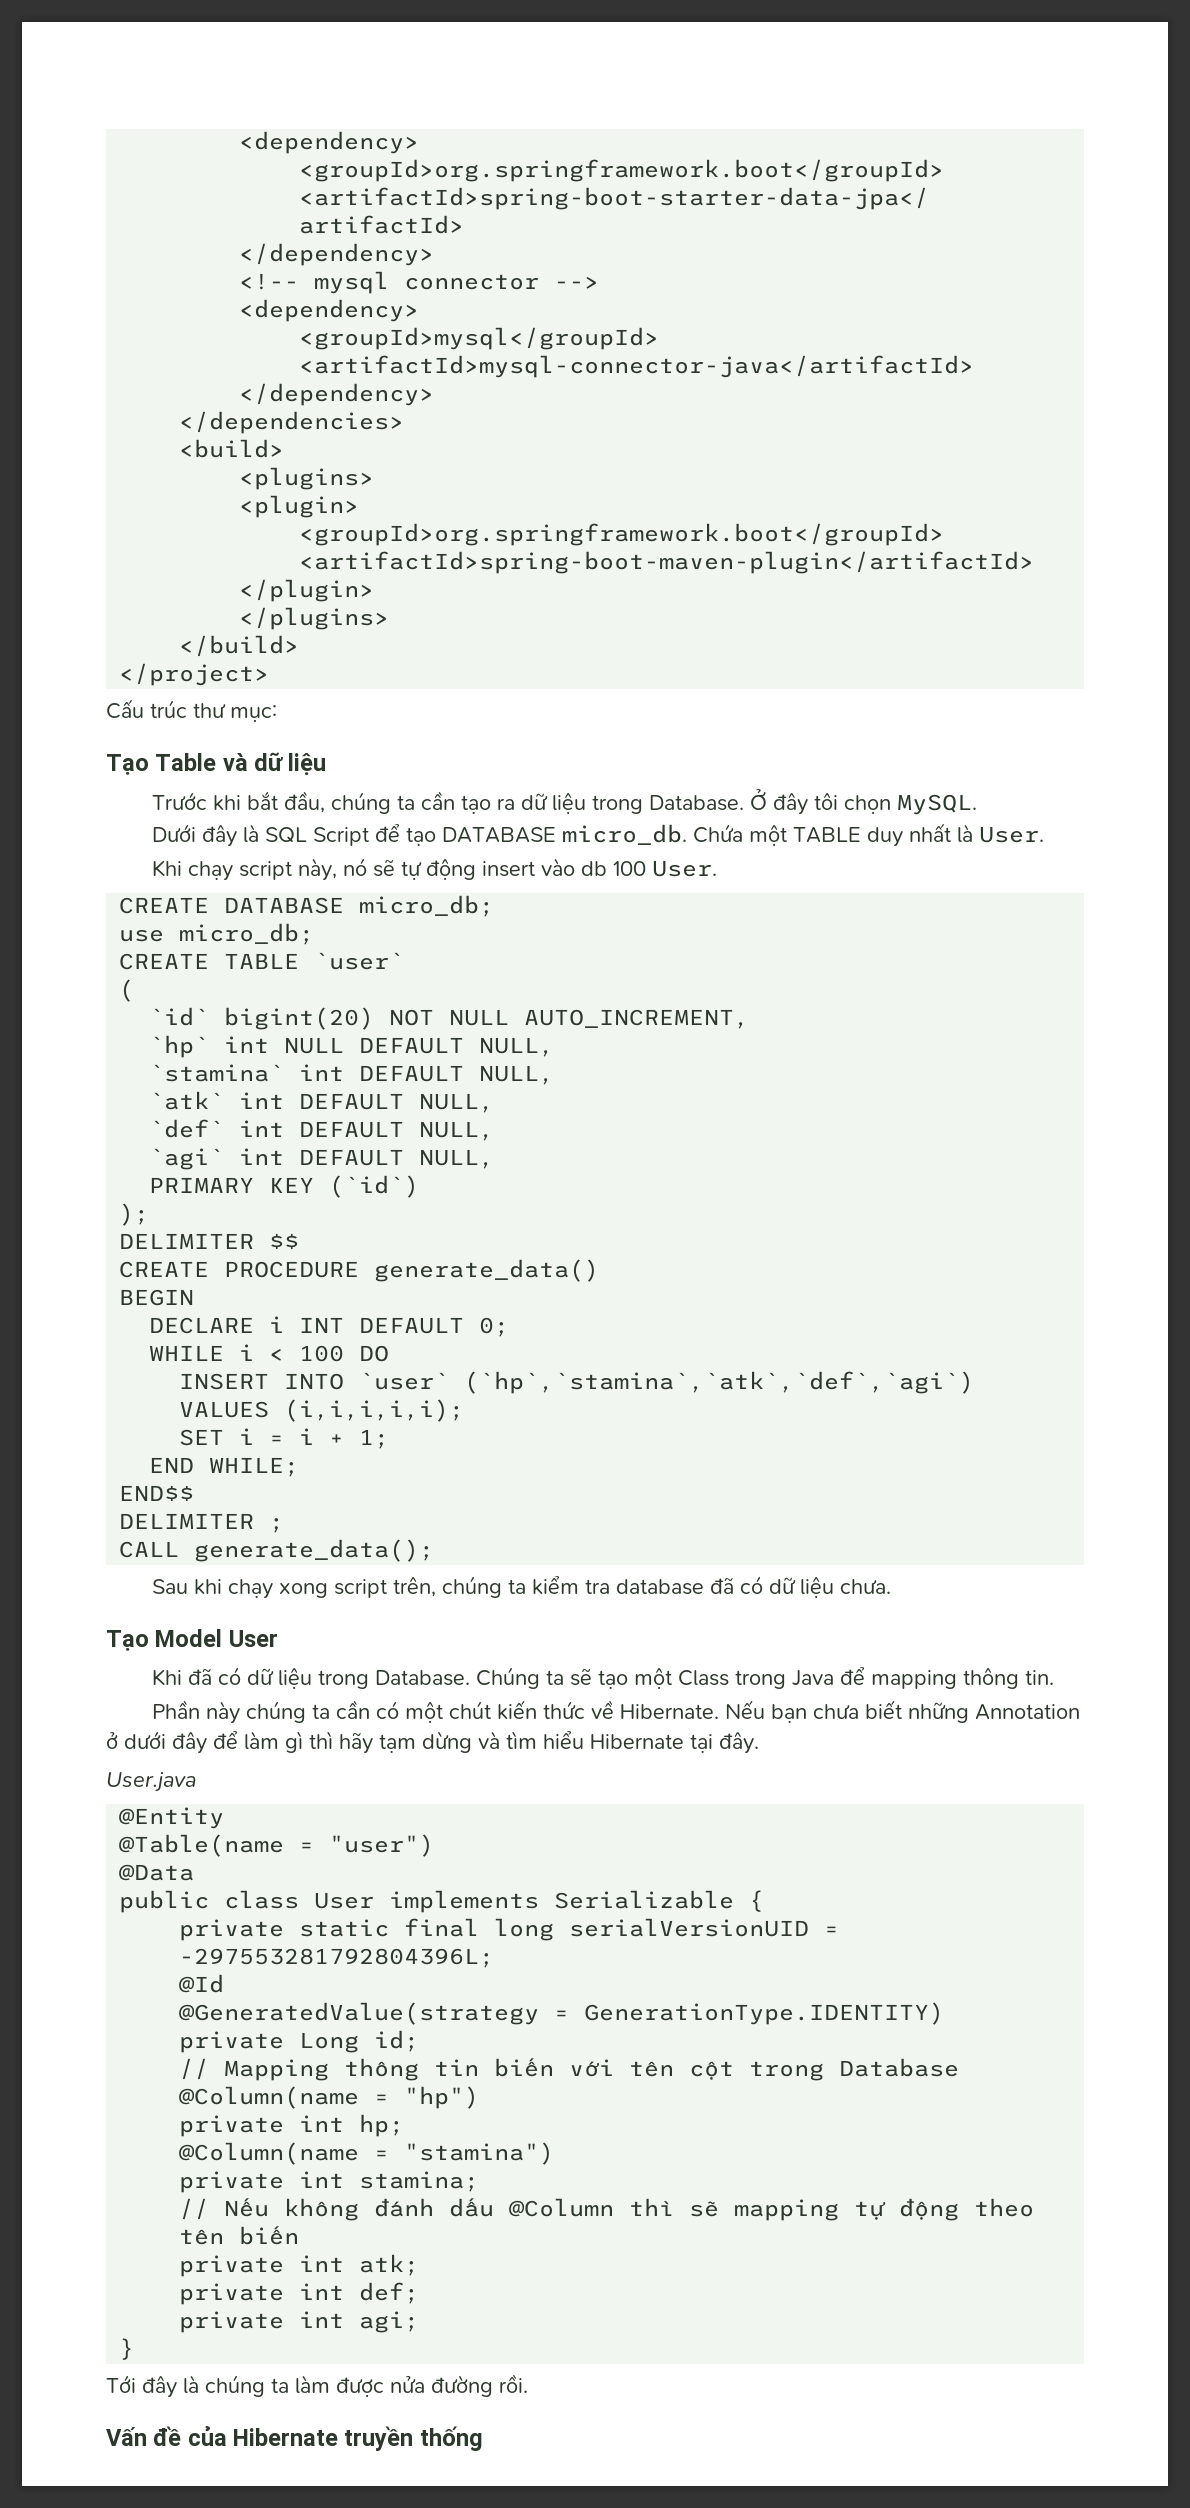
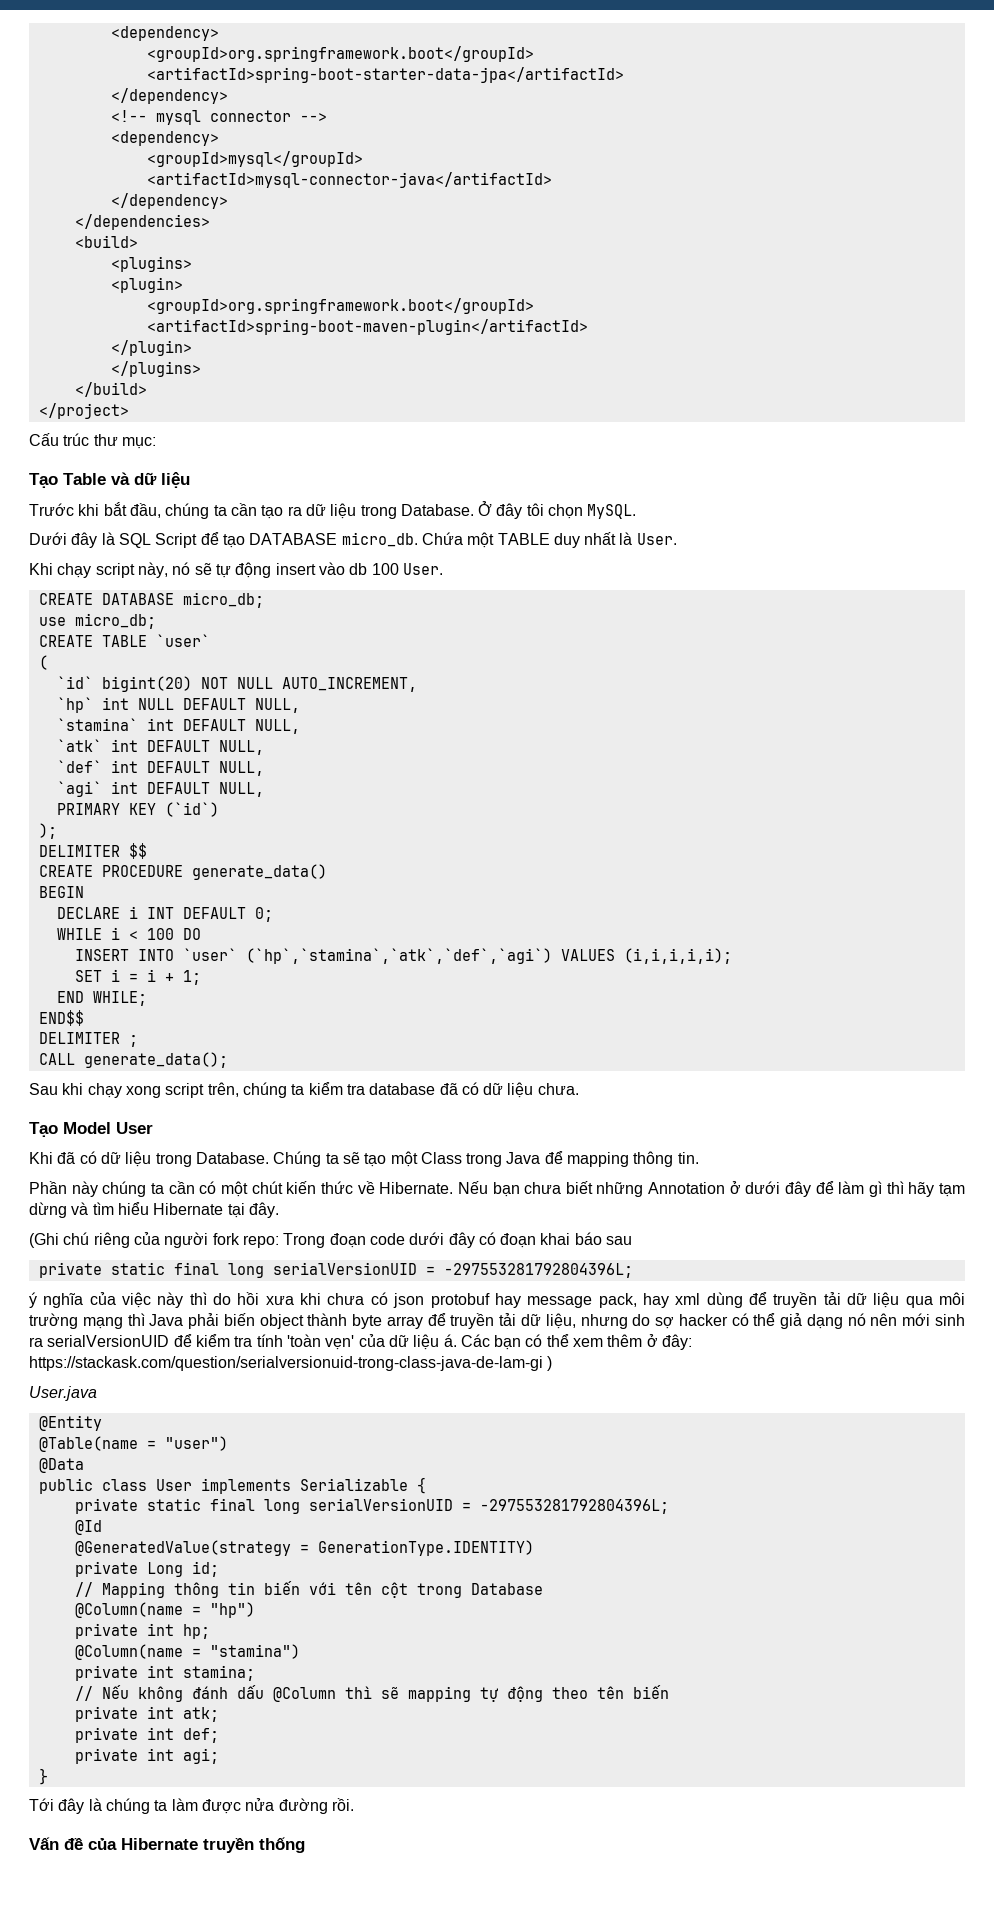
(759, 1743) none -> [29,1232,633,1248] [38,1262,633,1278] [29,1292,965,1308] [29,1313,965,1329] [29,1334,693,1350] [29,1356,553,1371] // (Ghi chú riêng của người fork repo: Trong đoạn code dưới đây có đoạn khai báo sau // private static final long serialVersionUID = -297553281792804396L; // ý nghĩa của việc này thì do hồi xưa khi chưa có json protobuf hay message pack, hay xml dùng để truyền tải dữ liệu qua môi trường mạng thì Java phải biến object thành byte array để truyền tải dữ liệu, nhưng do sợ hacker có thể giả dạng nó nên mới sinh ra serialVersionUID để kiểm tra tính 'toàn vẹn' của dữ liệu á. Các bạn có thể xem thêm ở đây: https://stackask.com/question/serialversionuid-trong-class-java-de-lam-gi )

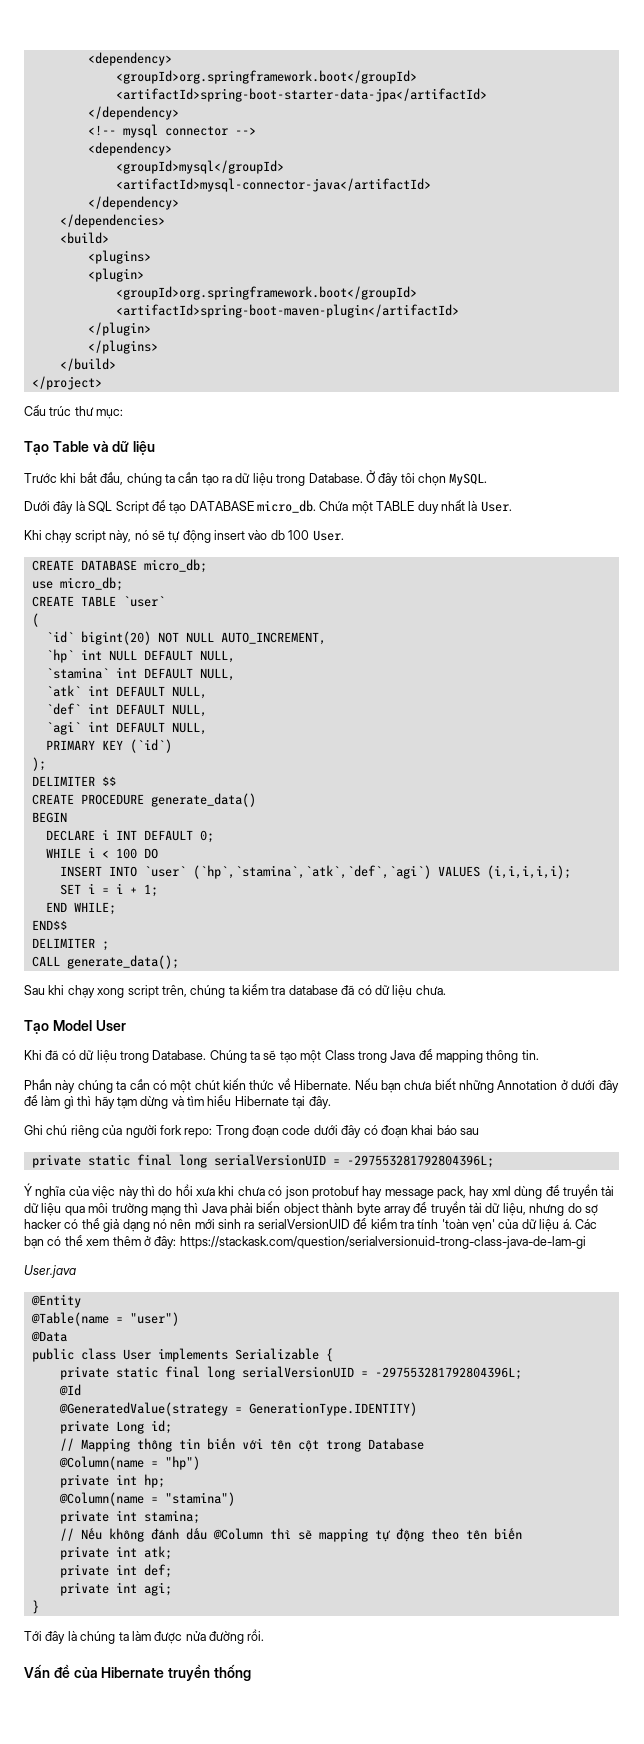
[29,1233,59,1248] (Ghi -> [24,1125,43,1135] Ghi
[29,1292,37,1308] ý -> [24,1183,32,1196] Ý
[547,1356,553,1371] ) -> (586, 1242) none

